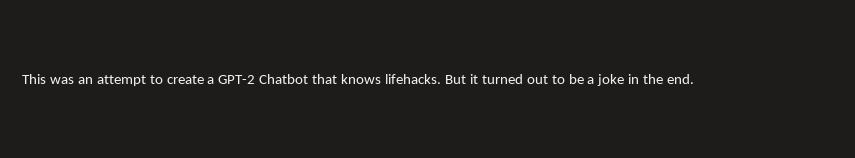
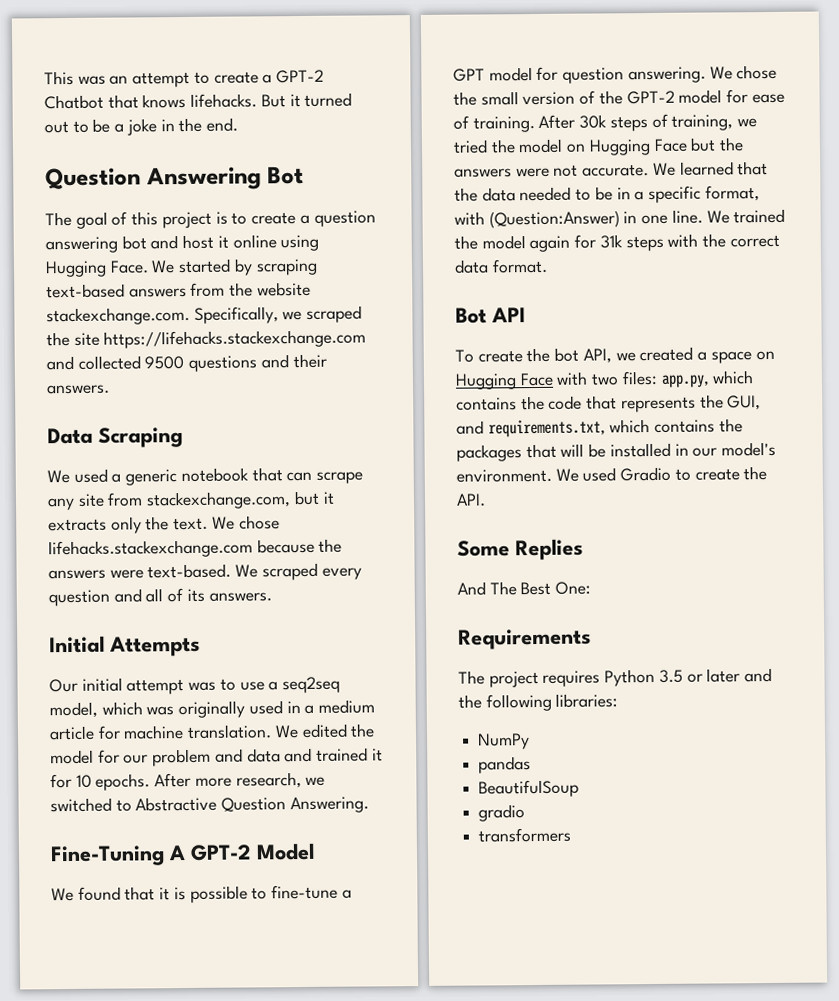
(695, 79) none -> [45,165,305,191] [45,210,376,229] [45,234,320,254] [45,258,318,278] [46,281,311,299] [46,305,363,326] [46,329,367,349] [46,353,327,372] [47,384,110,395] [47,427,183,448] [47,467,364,486] [47,490,335,511] [48,515,280,534] [48,538,343,559] [48,562,362,581] [48,588,272,607] [49,635,200,657] [49,676,341,695] [49,699,376,719] [49,723,376,741] [50,747,383,767] [50,772,326,791] [50,796,369,814] [50,842,315,867] [51,884,352,903] [453,64,778,84] [453,89,785,106] [453,113,758,133] [453,137,745,156] [454,161,769,178] [454,185,760,204] [454,208,786,229] [454,233,780,253] [454,258,548,274] [455,307,526,324] [455,346,775,364] [455,370,755,390] [456,394,762,413] [456,418,743,438] [456,441,777,462] [456,466,768,483] [456,493,486,507] [457,538,583,561] [457,581,592,596] [458,628,591,650] [458,667,773,688] [458,693,619,712] [477,733,531,750] [478,756,532,774] [478,779,580,798] [478,804,526,822] [478,827,572,843] // Question Answering Bot // The goal of this project is to create a question answering bot and host it online using Hugging Face. We started by scraping text-based answers from the website stackexchange.com. Specifically, we scraped the site https://lifehacks.stackexchange.com and collected 9500 questions and their answers. // Data Scraping // We used a generic notebook that can scrape any site from stackexchange.com, but it extracts only the text. We chose lifehacks.stackexchange.com because the answers were text-based. We scraped every question and all of its answers. // Initial Attempts // Our initial attempt was to use a seq2seq model, which was originally used in a medium article for machine translation. We edited the model for our problem and data and trained it for 10 epochs. After more research, we switched to Abstractive Question Answering. // Fine-Tuning A GPT-2 Model // We found that it is possible to fine-tune a GPT model for question answering. We chose the small version of the GPT-2 model for ease of training. After 30k steps of training, we tried the model on Hugging Face but the answers were not accurate. We learned that the data needed to be in a specific format, with (Question:Answer) in one line. We trained the model again for 31k steps with the correct data format. // Bot API // To create the bot API, we created a space on Hugging Face with two files: app.py, which contains the code that represents the GUI, and requirements.txt, which contains the packages that will be installed in our model's environment. We used Gradio to create the API. // Some Replies // And The Best One: // Requirements // The project requires Python 3.5 or later and the following libraries: // NumPy // pandas // BeautifulSoup // gradio // transformers

